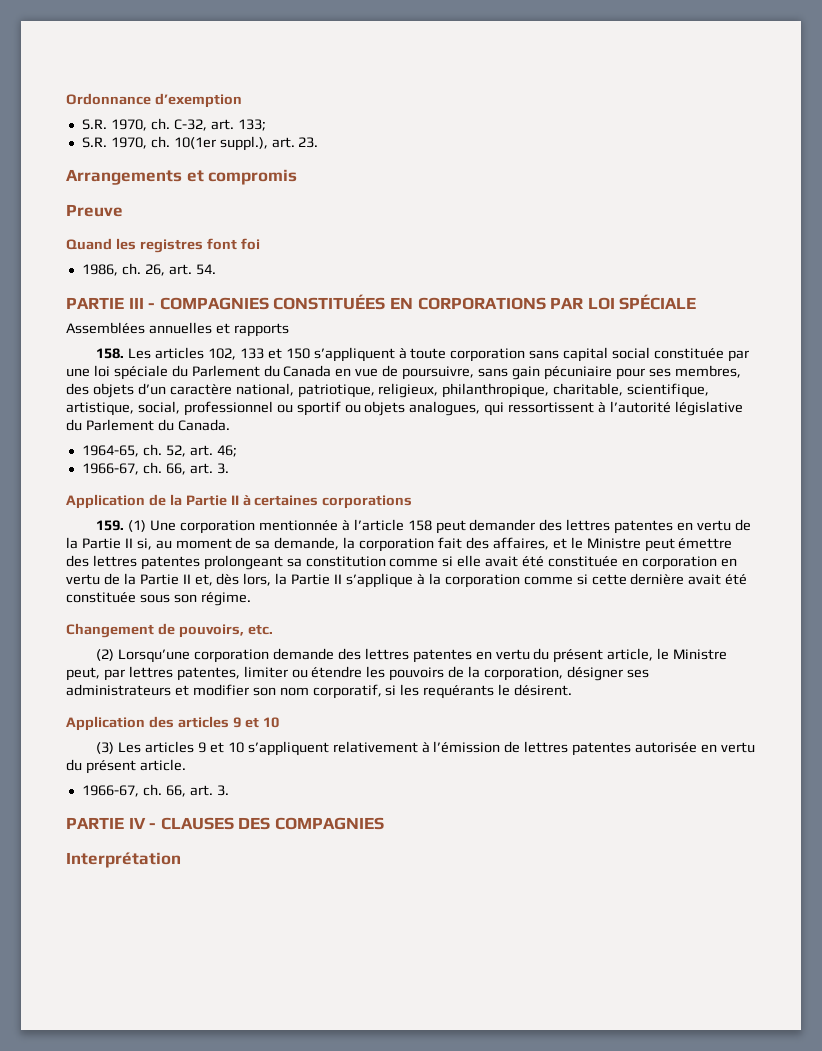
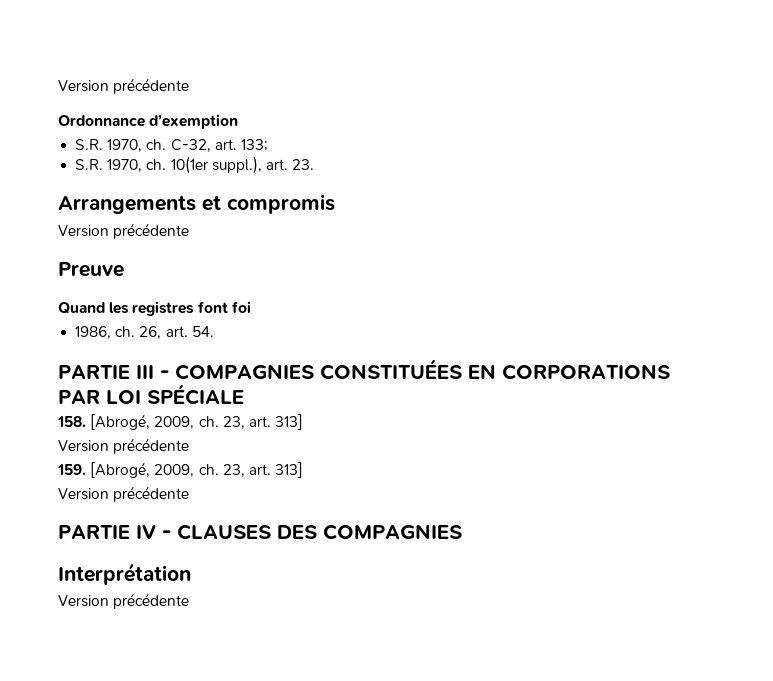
(66, 99) none -> [58,78,190,94] Version précédente //
(298, 177) none -> [58,223,190,239] // Version précédente
[66,322,289,337] [96,347,749,362] [66,365,741,380] [66,383,710,398] [66,401,743,416] [66,419,230,431] [81,444,237,457] [81,462,229,475] [66,494,413,509] [96,519,751,534] [66,537,733,552] [66,555,737,570] [66,573,748,588] [66,592,251,606] [66,623,273,638] [96,648,728,663] [66,666,649,681] [66,684,573,699] [66,716,279,731] [96,741,755,756] [66,759,186,774] [81,784,229,797] Assemblées annuelles et rapports // 158. Les articles 102, 133 et 150 s’appliquent à toute corporation sans capital social constituée par une loi spéciale du Parlement du Canada en vue de poursuivre, sans gain pécuniaire pour ses membres, des objets d’un caractère national, patriotique, religieux, philanthropique, charitable, scientifique, artistique, social, professionnel ou sportif ou objets analogues, qui ressortissent à l’autorité législative du Parlement du Canada. // 1964-65, ch. 52, art. 46; // 1966-67, ch. 66, art. 3. // Application de la Partie II à certaines corporations // 159. (1) Une corporation mentionnée à l’article 158 peut demander des lettres patentes en vertu de la Partie II si, au moment de sa demande, la corporation fait des affaires, et le Ministre peut émettre des lettres patentes prolongeant sa constitution comme si elle avait été constituée en corporation en vertu de la Partie II et, dès lors, la Partie II s’applique à la corporation comme si cette dernière avait été constituée sous son régime. // Changement de pouvoirs, etc. // (2) Lorsqu’une corporation demande des lettres patentes en vertu du présent article, le Ministre peut, par lettres patentes, limiter ou étendre les pouvoirs de la corporation, désigner ses administrateurs et modifier son nom corporatif, si les requérants le désirent. // Application des articles 9 et 10 // (3) Les articles 9 et 10 s’appliquent relativement à l’émission de lettres patentes autorisée en vertu du présent article. // 1966-67, ch. 66, art. 3. -> [57,414,304,430] [58,438,190,454] [57,462,304,478] [58,486,190,502] 158. [Abrogé, 2009, ch. 23, art. 313] // Version précédente // 159. [Abrogé, 2009, ch. 23, art. 313] // Version précédente
(181, 860) none -> [58,593,190,609] // Version précédente

